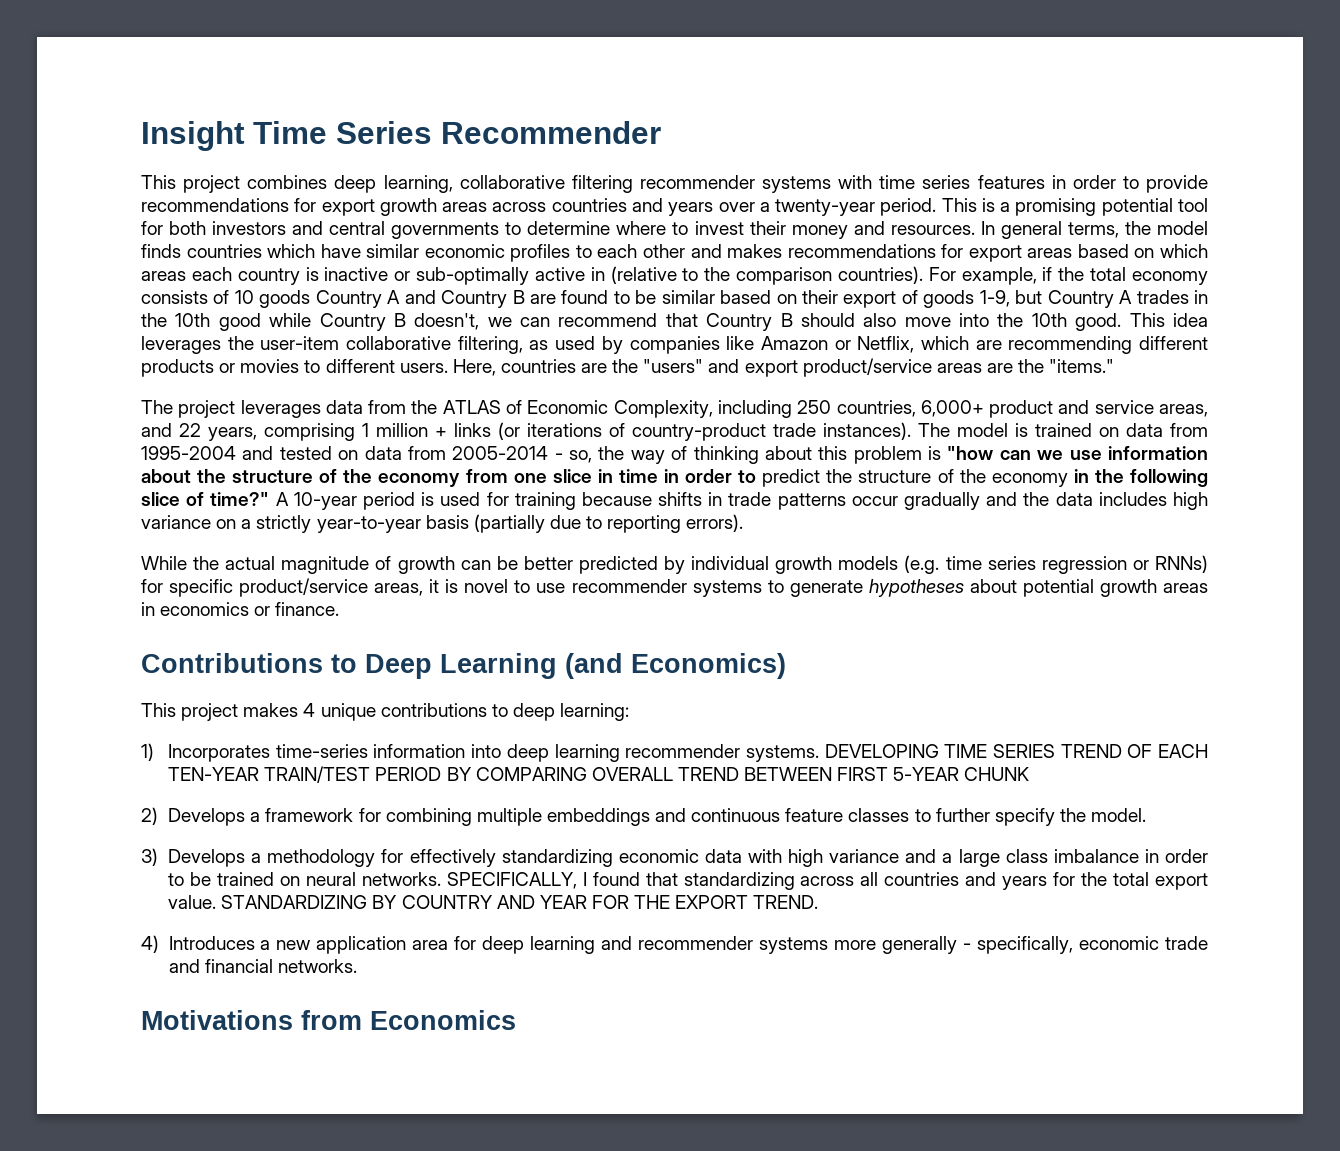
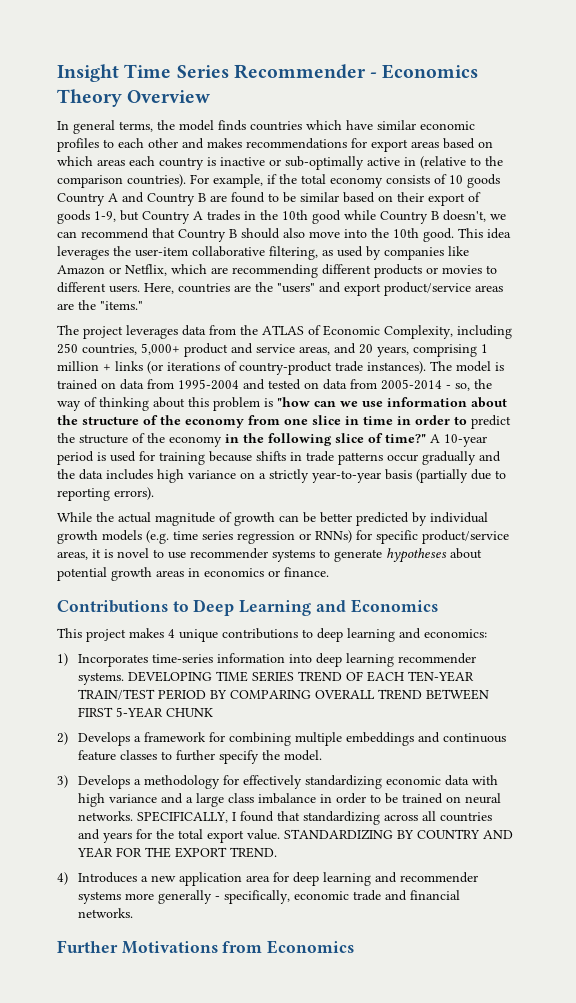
[141,175,1208,193] [141,198,1209,216] [141,221,975,239] // This project combines deep learning, collaborative filtering recommender systems with time series features in order to provide recommendations for export growth areas across countries and years over a twenty-year period. This is a promising potential tool for both investors and central governments to determine where to invest their money and resources. -> [370,64,479,79] [57,89,211,107] - Economics Theory Overview //
[920,400,984,417] 6,000+ -> [141,343,180,355] 5,000+
[179,423,201,437] 22 -> [359,344,373,354] 20
[565,653,786,679] (and Economics) -> [315,599,438,613] and Economics
[560,703,630,721] learning: -> [347,628,487,642] learning and economics:
(357, 966) none -> [57,940,118,953] Further

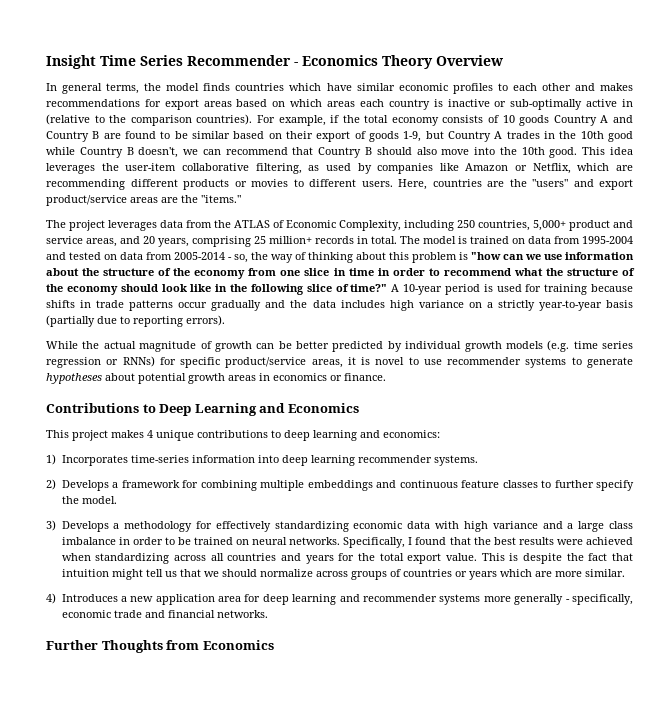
[481,344,488,353] [57,361,426,375] 1 million + links (or iterations of country-product trade instances). -> [254,236,397,244] 25 million+ records in total.
[471,415,511,429] [57,433,222,447] predict the structure of the economy -> [443,268,635,276] [46,284,212,295] recommend what the structure of the economy should look like
[127,671,474,682] [77,689,489,700] [77,707,213,718] DEVELOPING TIME SERIES TREND OF EACH TEN-YEAR TRAIN/TEST PERIOD BY COMPARING OVERALL TREND BETWEEN FIRST 5-YEAR CHUNK -> (478, 460) none
[136,811,228,823] SPECIFICALLY, -> [343,537,406,548] Specifically,
(300, 816) none -> [473,537,633,545] [61,553,91,561] the best results were achieved when
[283,829,513,840] [76,847,277,858] STANDARDIZING BY COUNTRY AND YEAR FOR THE EXPORT TREND. -> [481,553,633,564] [61,569,625,580] This is despite the fact that intuition might tell us that we should normalize across groups of countries or years which are more similar.
[121,941,218,954] Motivations -> [101,640,163,653] Thoughts

